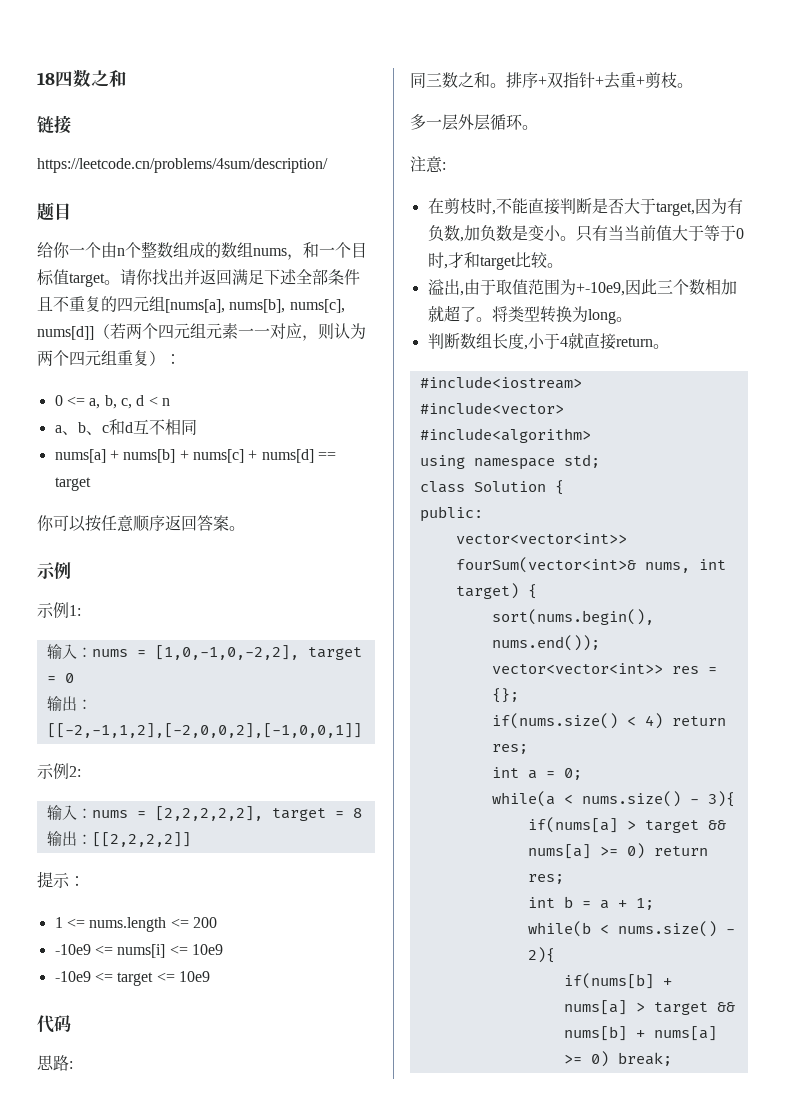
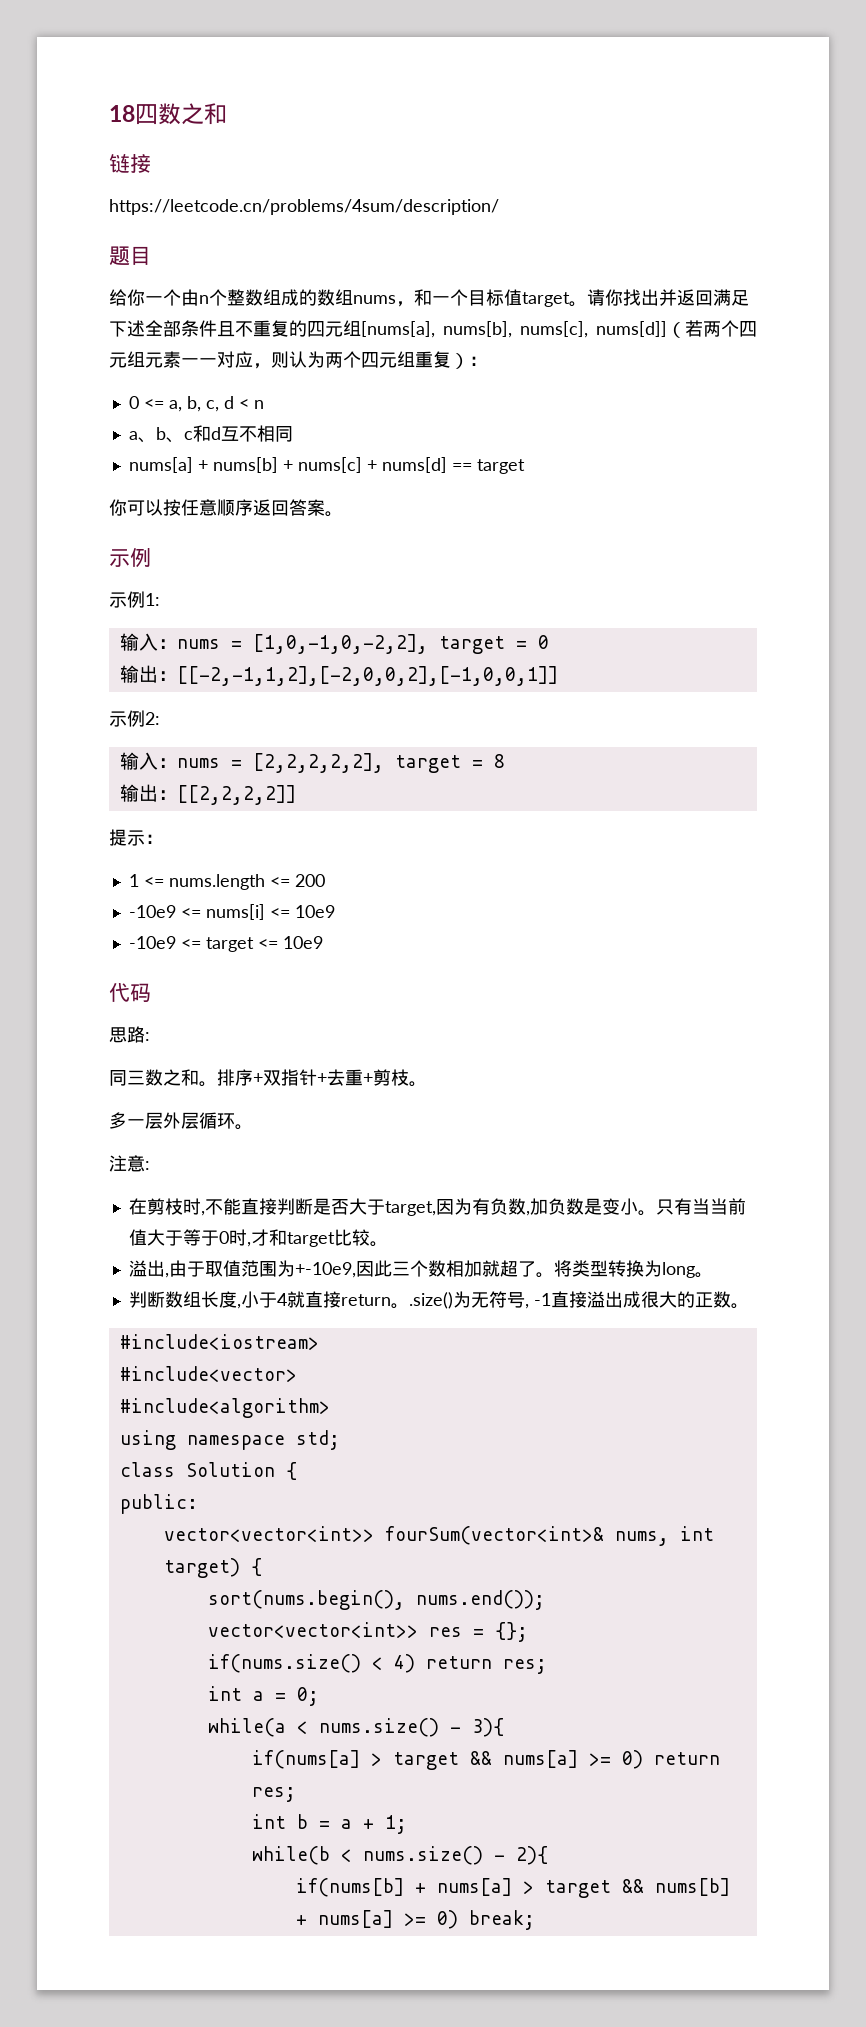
(669, 346) none -> [408,1291,749,1309] .size()为无符号, -1直接溢出成很大的正数。

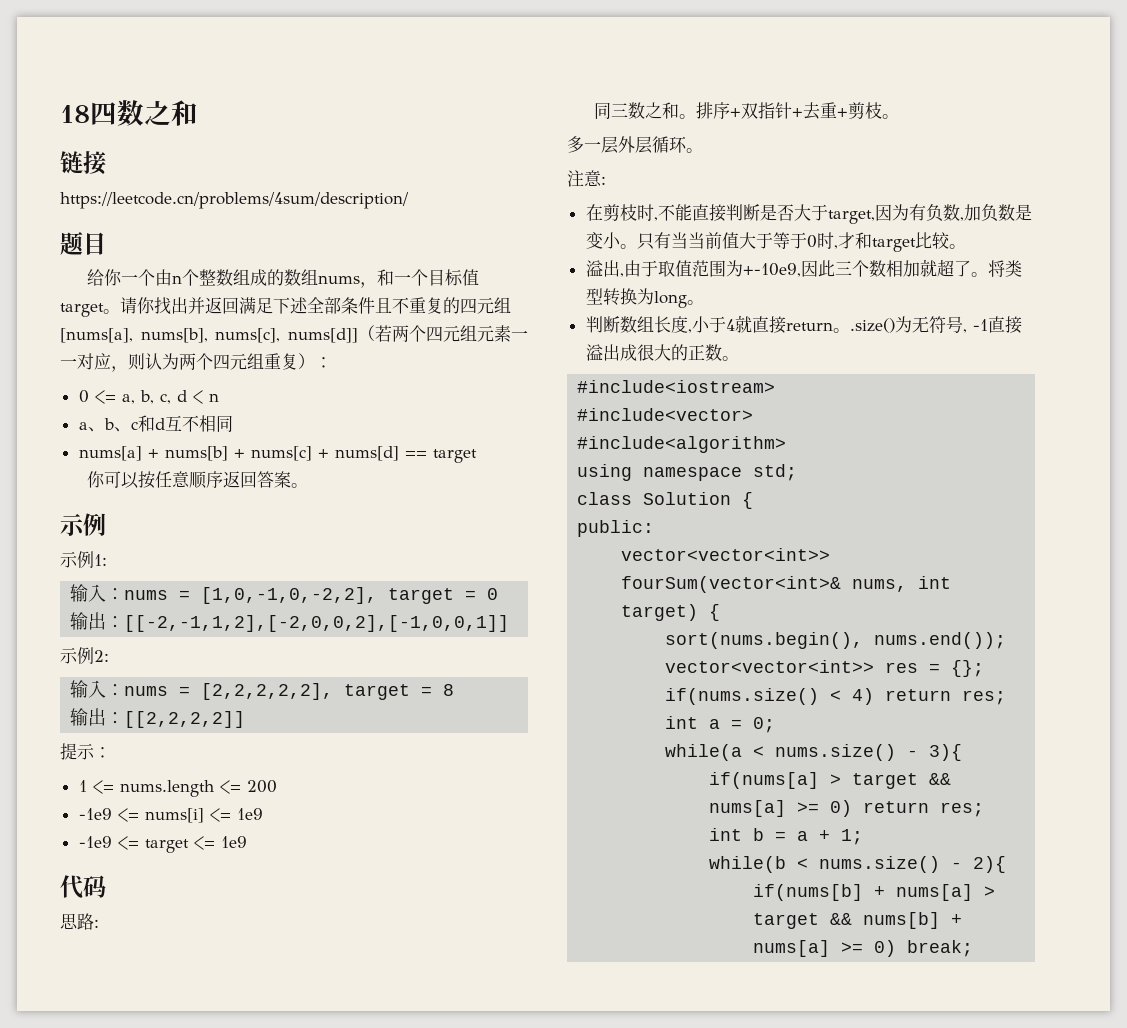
[128,905,176,918] -10e9 -> [78,808,112,820] -1e9
[294,905,335,918] [128,936,176,949] 10e9 // -10e9 -> [236,808,263,820] [78,836,112,848] 1e9 // -1e9
[282,936,323,949] 10e9 -> [220,836,247,848] 1e9

